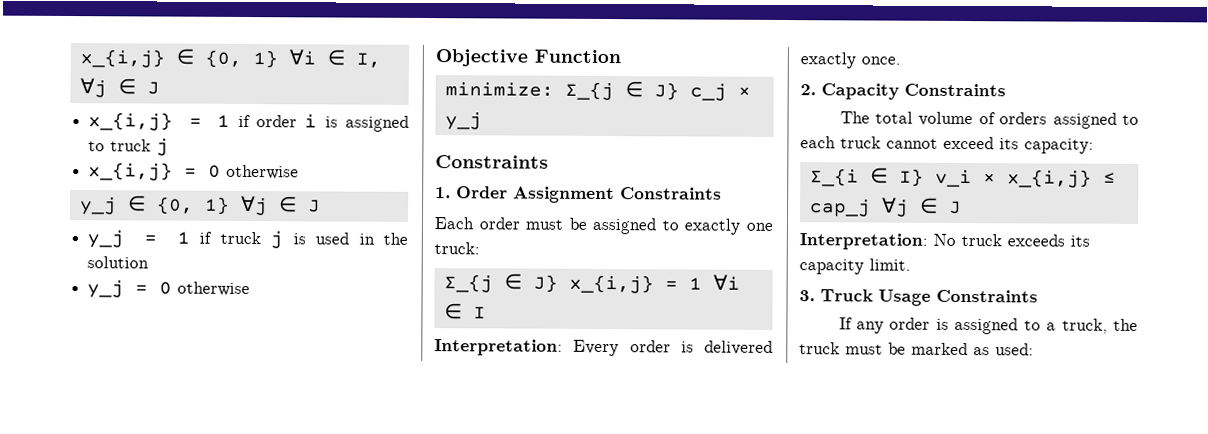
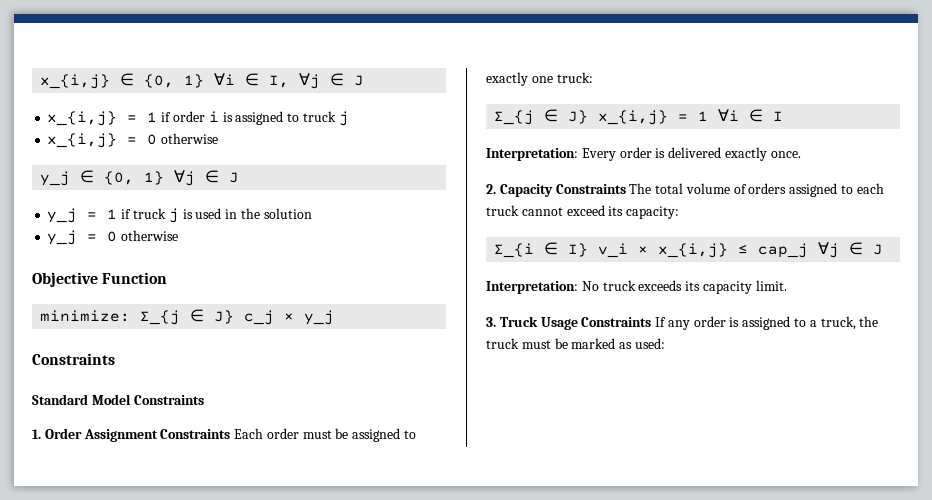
(549, 162) none -> [32,394,204,405] // Standard Model Constraints
(722, 193) // -> (231, 434) none
(1006, 90) // -> (626, 189) none
(1038, 296) // -> (652, 322) none

